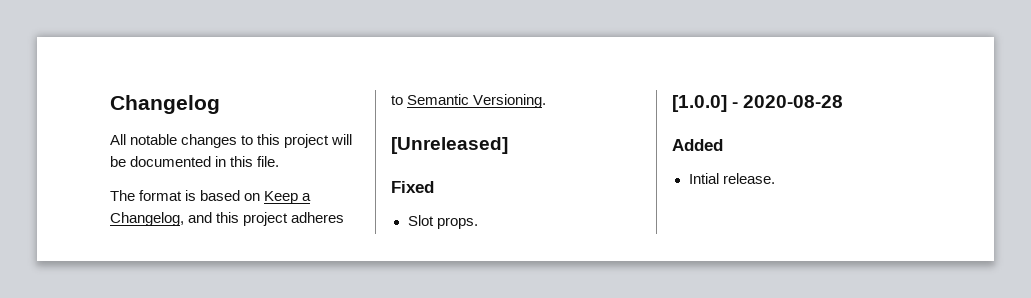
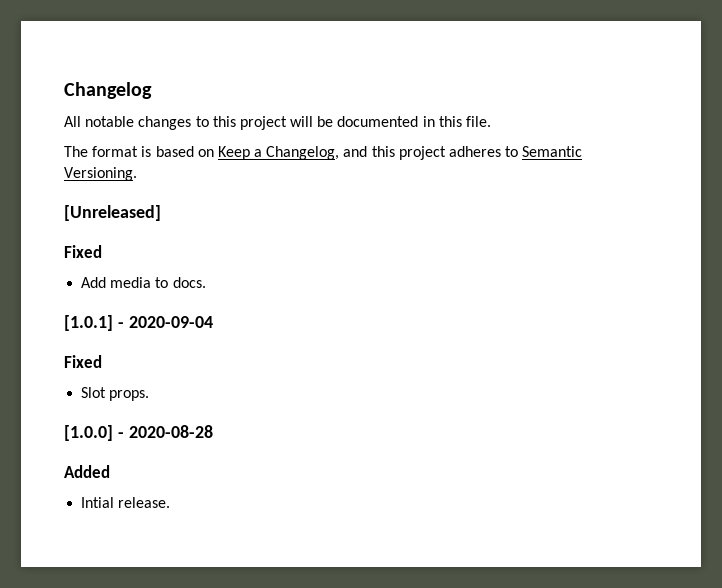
(434, 187) none -> [81,277,206,288] [64,315,213,331] [64,355,102,368] // Add media to docs. // [1.0.1] - 2020-09-04 // Fixed

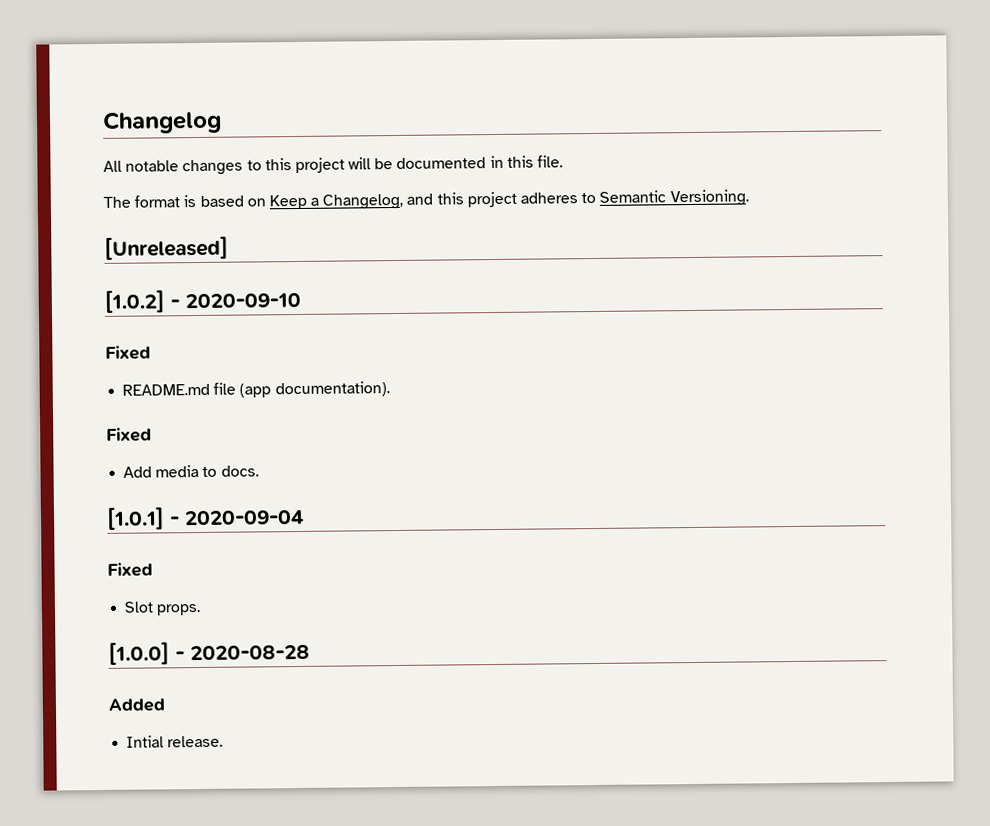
(161, 213) none -> [104,290,301,313] [105,345,151,360] [122,381,390,398] // [1.0.2] - 2020-09-10 // Fixed // README.md file (app documentation).

